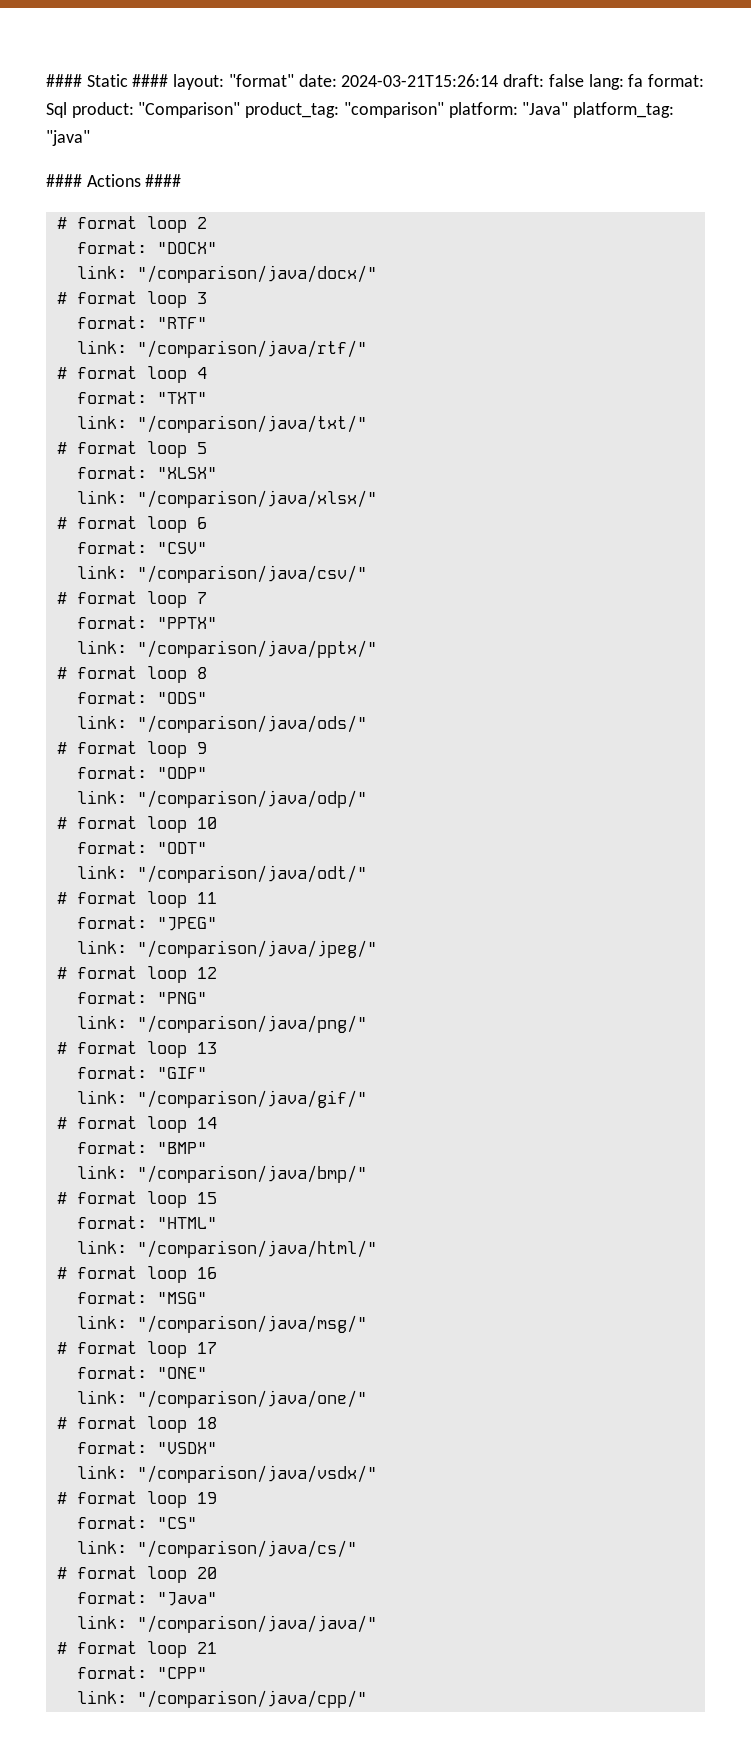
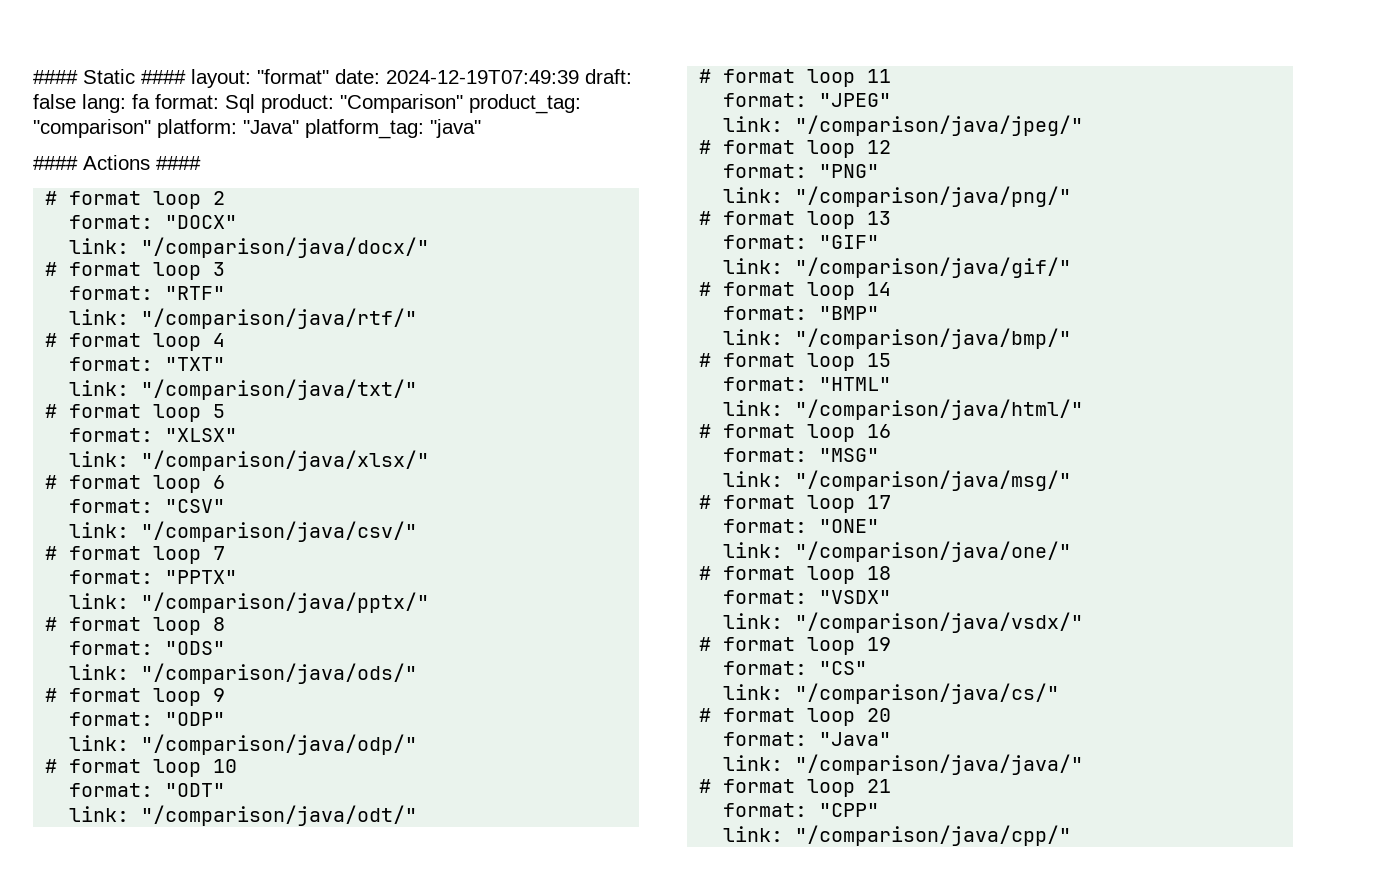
[341,74,499,87] 2024-03-21T15:26:14 -> [386,70,579,84] 2024-12-19T07:49:39

